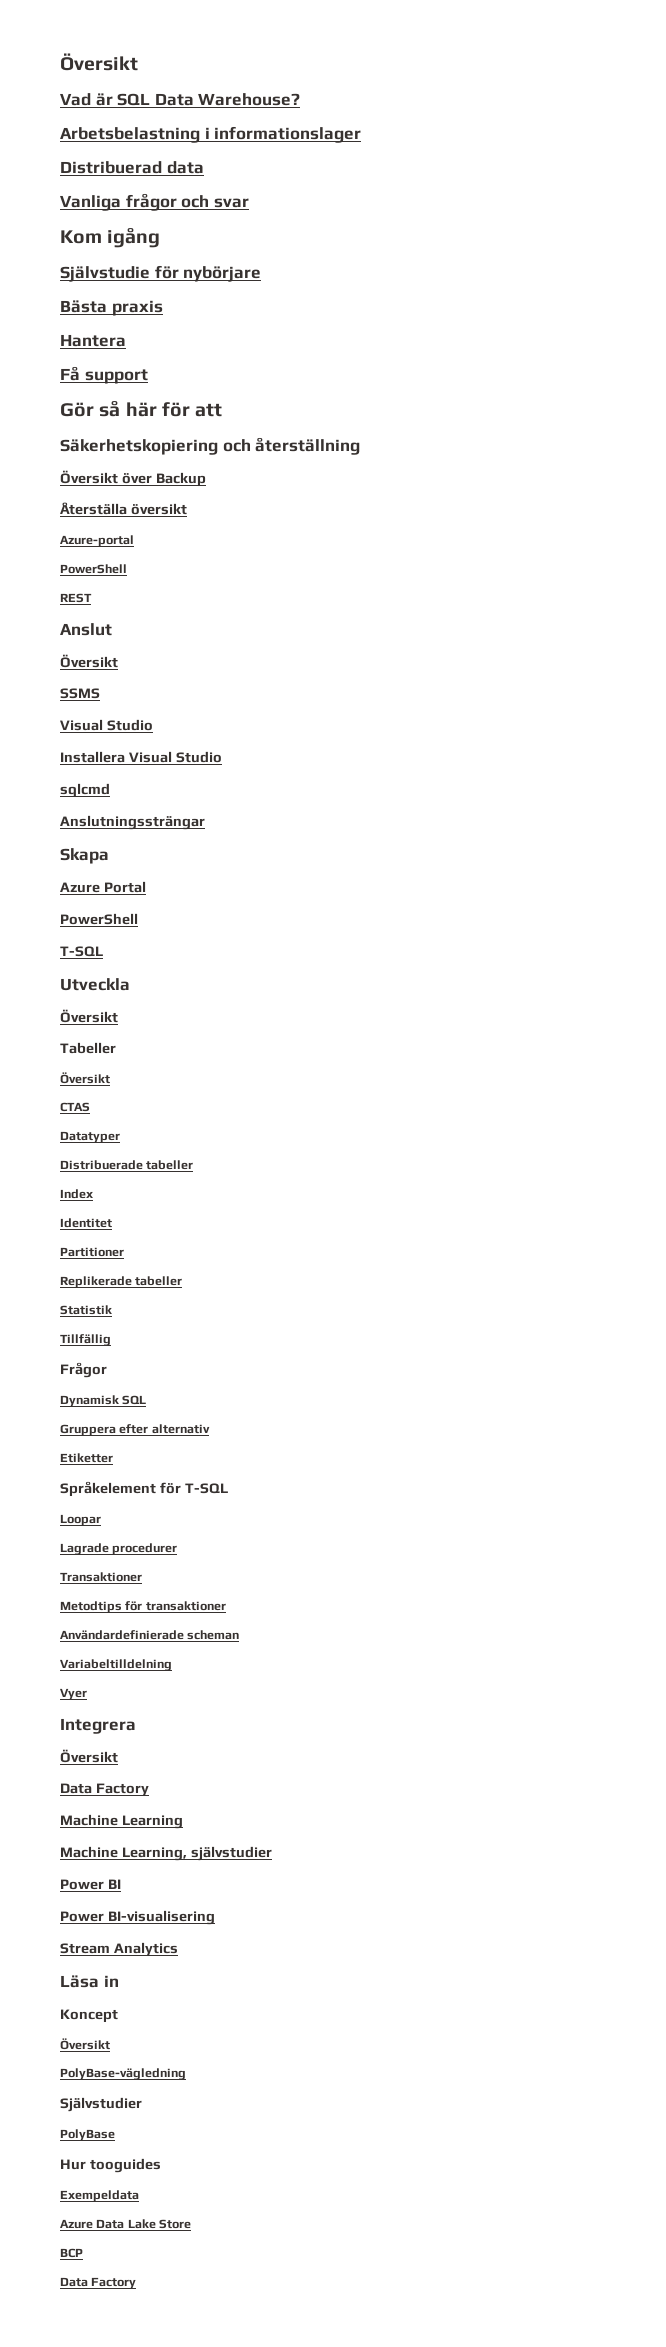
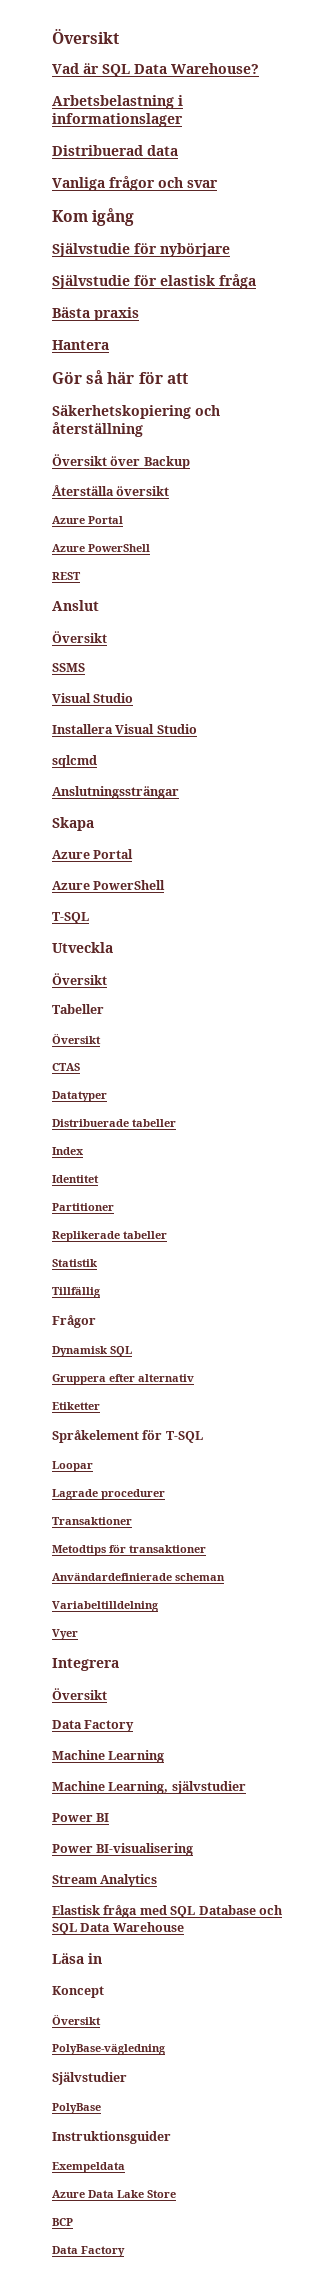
(262, 274) none -> [52,274,256,289] // Självstudie för elastisk fråga
[60,366,148,384] // Få support -> (109, 345) none
[60,535,134,547] Azure-portal // -> [52,516,123,524] [52,544,85,552] Azure Portal // Azure
(146, 887) none -> [52,881,90,890] Azure
(178, 1949) none -> [52,1905,283,1918] [52,1922,184,1935] // Elastisk fråga med SQL Database och SQL Data Warehouse
[60,2158,161,2173] Hur tooguides -> [52,2131,171,2144] Instruktionsguider

